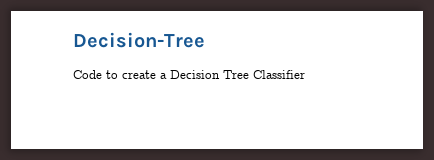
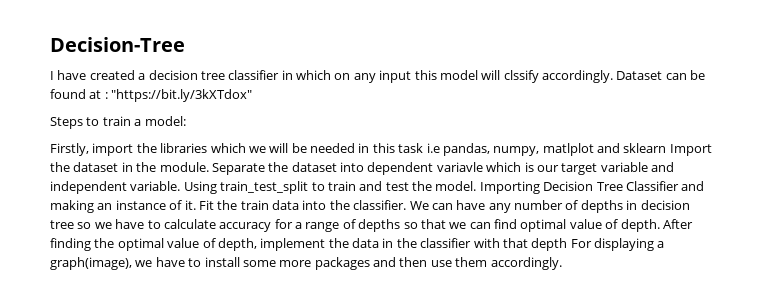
[73,70,305,79] Code to create a Decision Tree Classifier -> [50,70,706,83] [50,89,253,102] [50,116,186,129] [50,143,712,156] [50,162,674,175] [50,181,705,194] [50,200,690,213] [50,219,693,232] [50,238,665,251] [50,257,562,270] I have created a decision tree classifier in which on any input this model will clssify accordingly. Dataset can be found at : "https://bit.ly/3kXTdox" // Steps to train a model: // Firstly, import the libraries which we will be needed in this task i.e pandas, numpy, matlplot and sklearn Import the dataset in the module. Separate the dataset into dependent variavle which is our target variable and independent variable. Using train_test_split to train and test the model. Importing Decision Tree Classifier and making an instance of it. Fit the train data into the classifier. We can have any number of depths in decision tree so we have to calculate accuracy for a range of depths so that we can find optimal value of depth. After finding the optimal value of depth, implement the data in the classifier with that depth For displaying a graph(image), we have to install some more packages and then use them accordingly.

